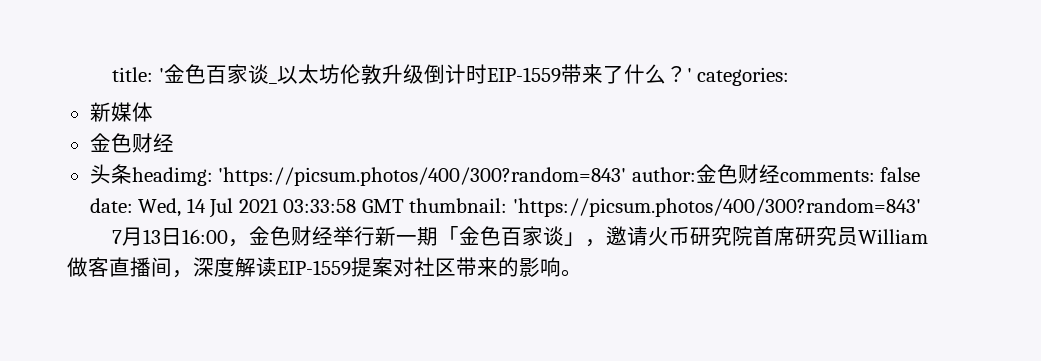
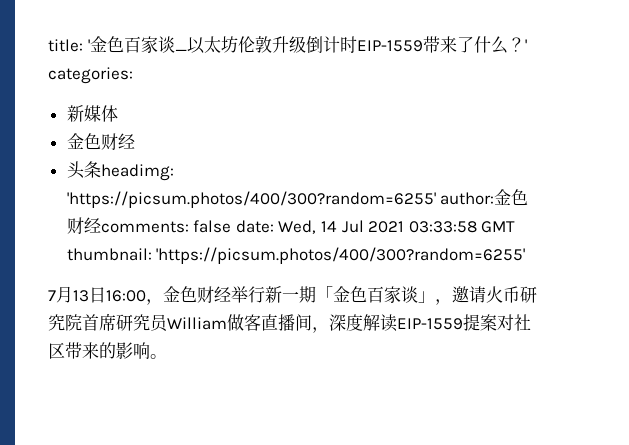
[218,167,627,186] 'https://picsum.photos/400/300?random=843' -> [66,191,436,208] 'https://picsum.photos/400/300?random=6255'
[512,198,921,217] 'https://picsum.photos/400/300?random=843' -> [156,247,526,264] 'https://picsum.photos/400/300?random=6255'

